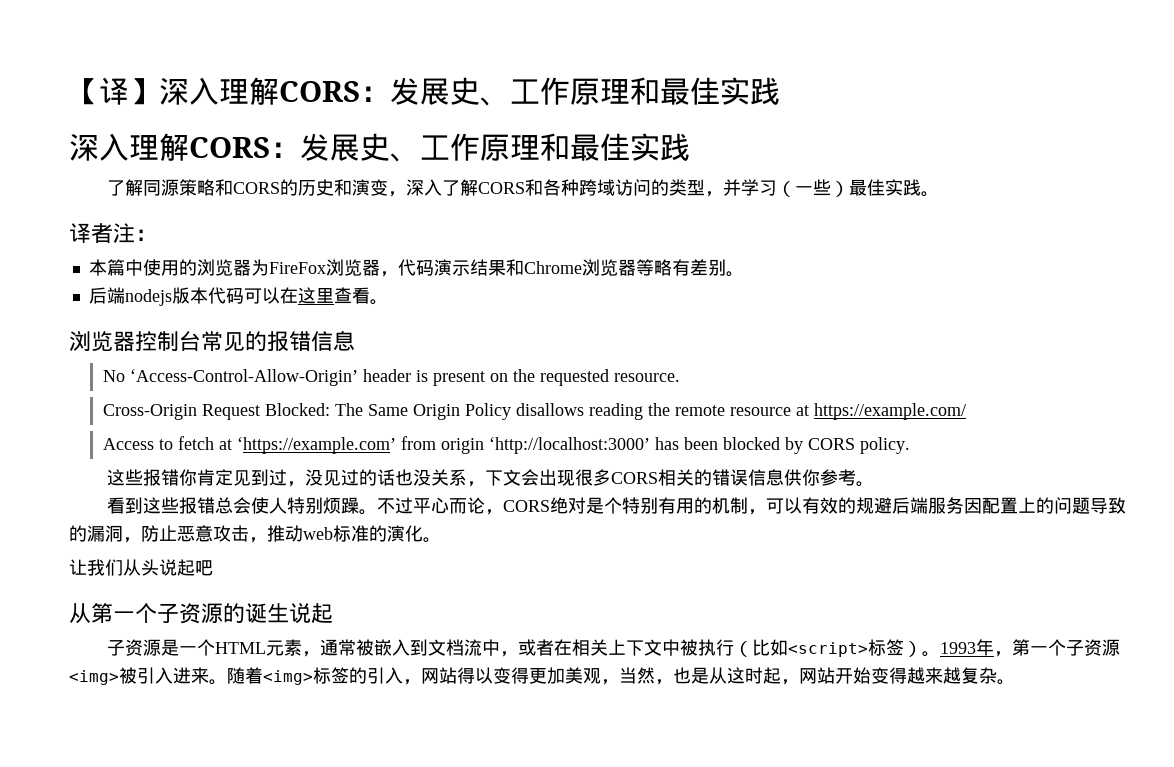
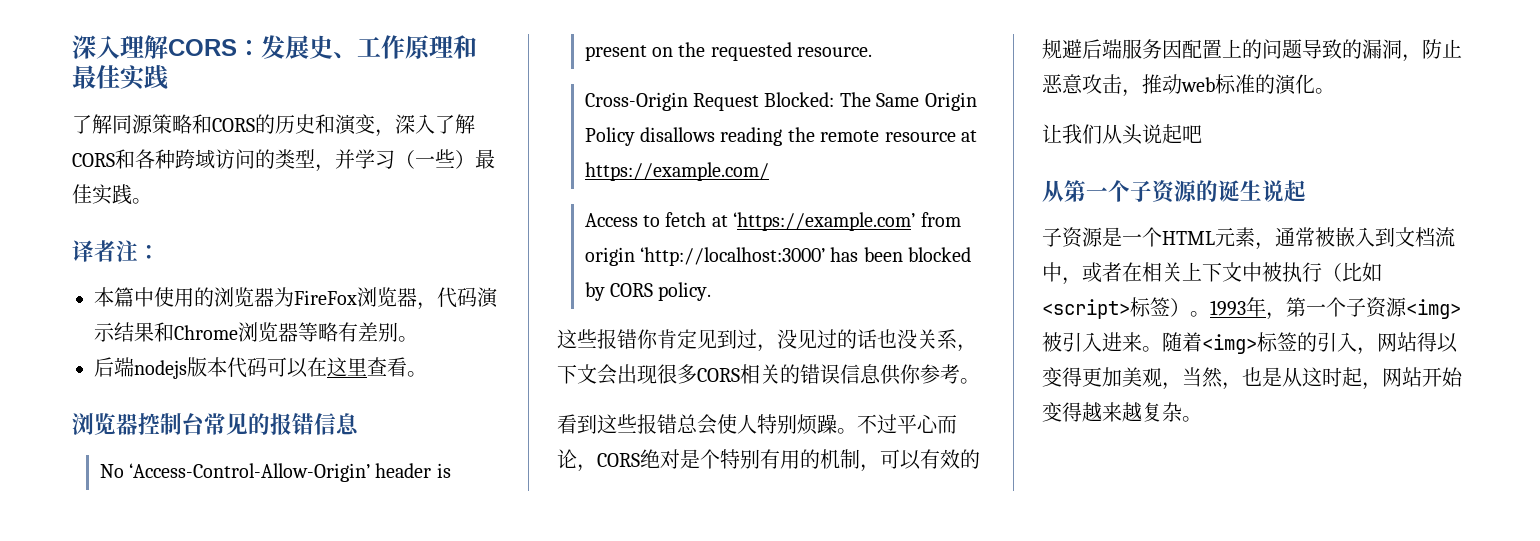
[69,77,780,106] 【译】深入理解CORS：发展史、工作原理和最佳实践 // -> (72, 47) none

